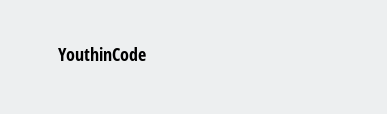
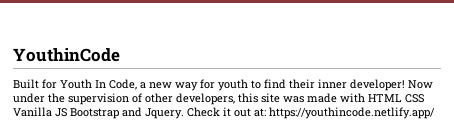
(146, 54) none -> [13,79,433,91] [13,93,424,105] [13,107,435,119] // Built for Youth In Code, a new way for youth to find their inner developer! Now under the supervision of other developers, this site was made with HTML CSS Vanilla JS Bootstrap and Jquery. Check it out at: https://youthincode.netlify.app/

